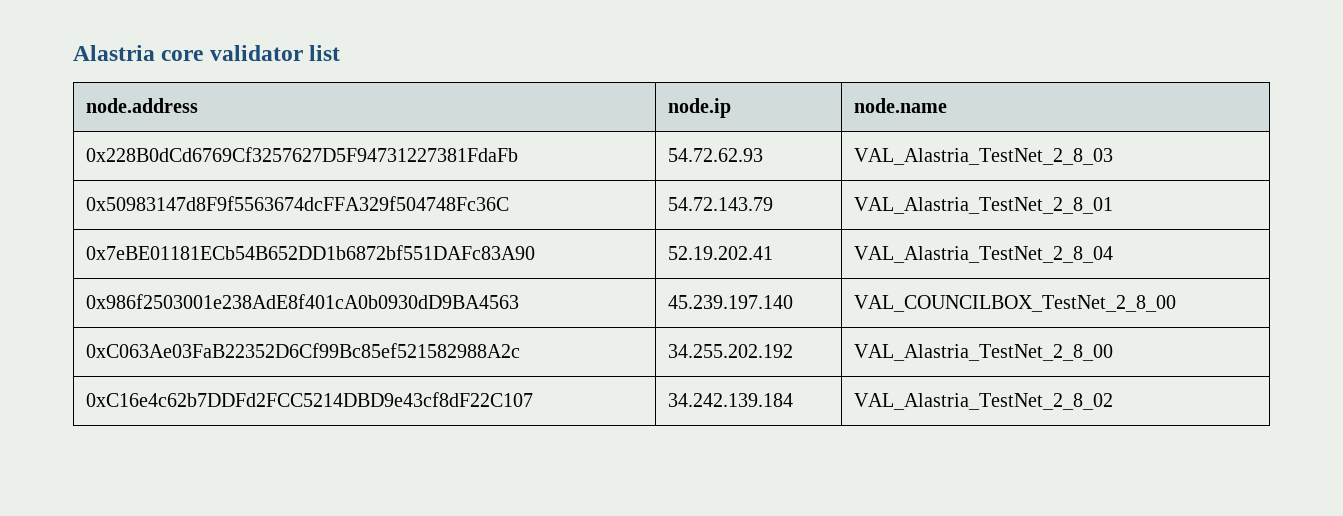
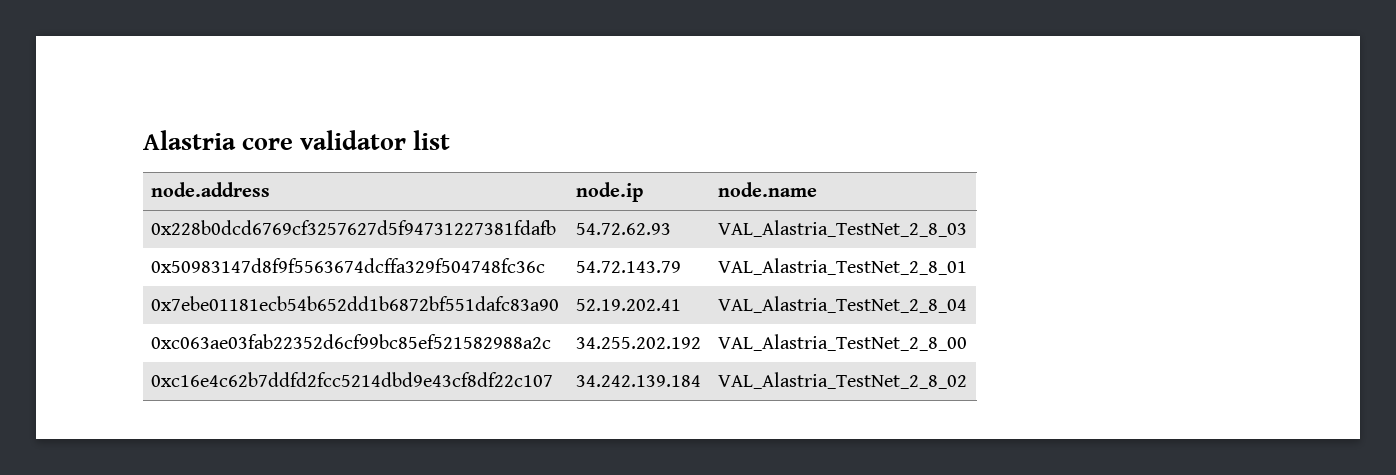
[86,147,519,162] 0x228B0dCd6769Cf3257627D5F94731227381FdaFb -> [151,220,557,235] 0x228b0dcd6769cf3257627d5f94731227381fdafb
[86,196,510,211] 0x50983147d8F9f5563674dcFFA329f504748Fc36C -> [151,258,546,273] 0x50983147d8f9f5563674dcffa329f504748fc36c
[86,245,536,260] 0x7eBE01181ECb54B652DD1b6872bf551DAFc83A90 -> [151,296,560,311] 0x7ebe01181ecb54b652dd1b6872bf551dafc83a90
[86,294,520,309] [668,295,794,309] [854,295,1177,312] [86,343,521,358] 0x986f2503001e238AdE8f401cA0b0930dD9BA4563 | 45.239.197.140 | VAL_COUNCILBOX_TestNet_2_8_00 // 0xC063Ae03FaB22352D6Cf99Bc85ef521582988A2c -> [151,334,552,349] 0xc063ae03fab22352d6cf99bc85ef521582988a2c
[86,392,534,407] 0xC16e4c62b7DDFd2FCC5214DBD9e43cf8dF22C107 -> [151,372,554,387] 0xc16e4c62b7ddfd2fcc5214dbd9e43cf8df22c107

